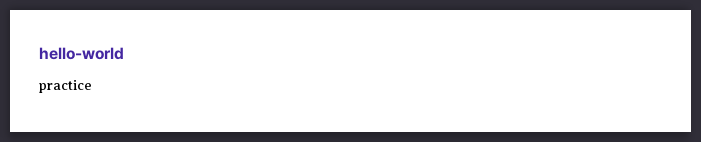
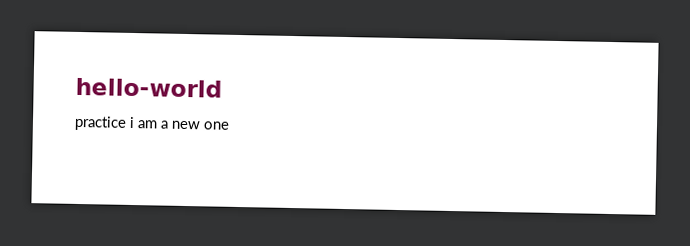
(92, 86) none -> [129,116,230,130] i am a new one

